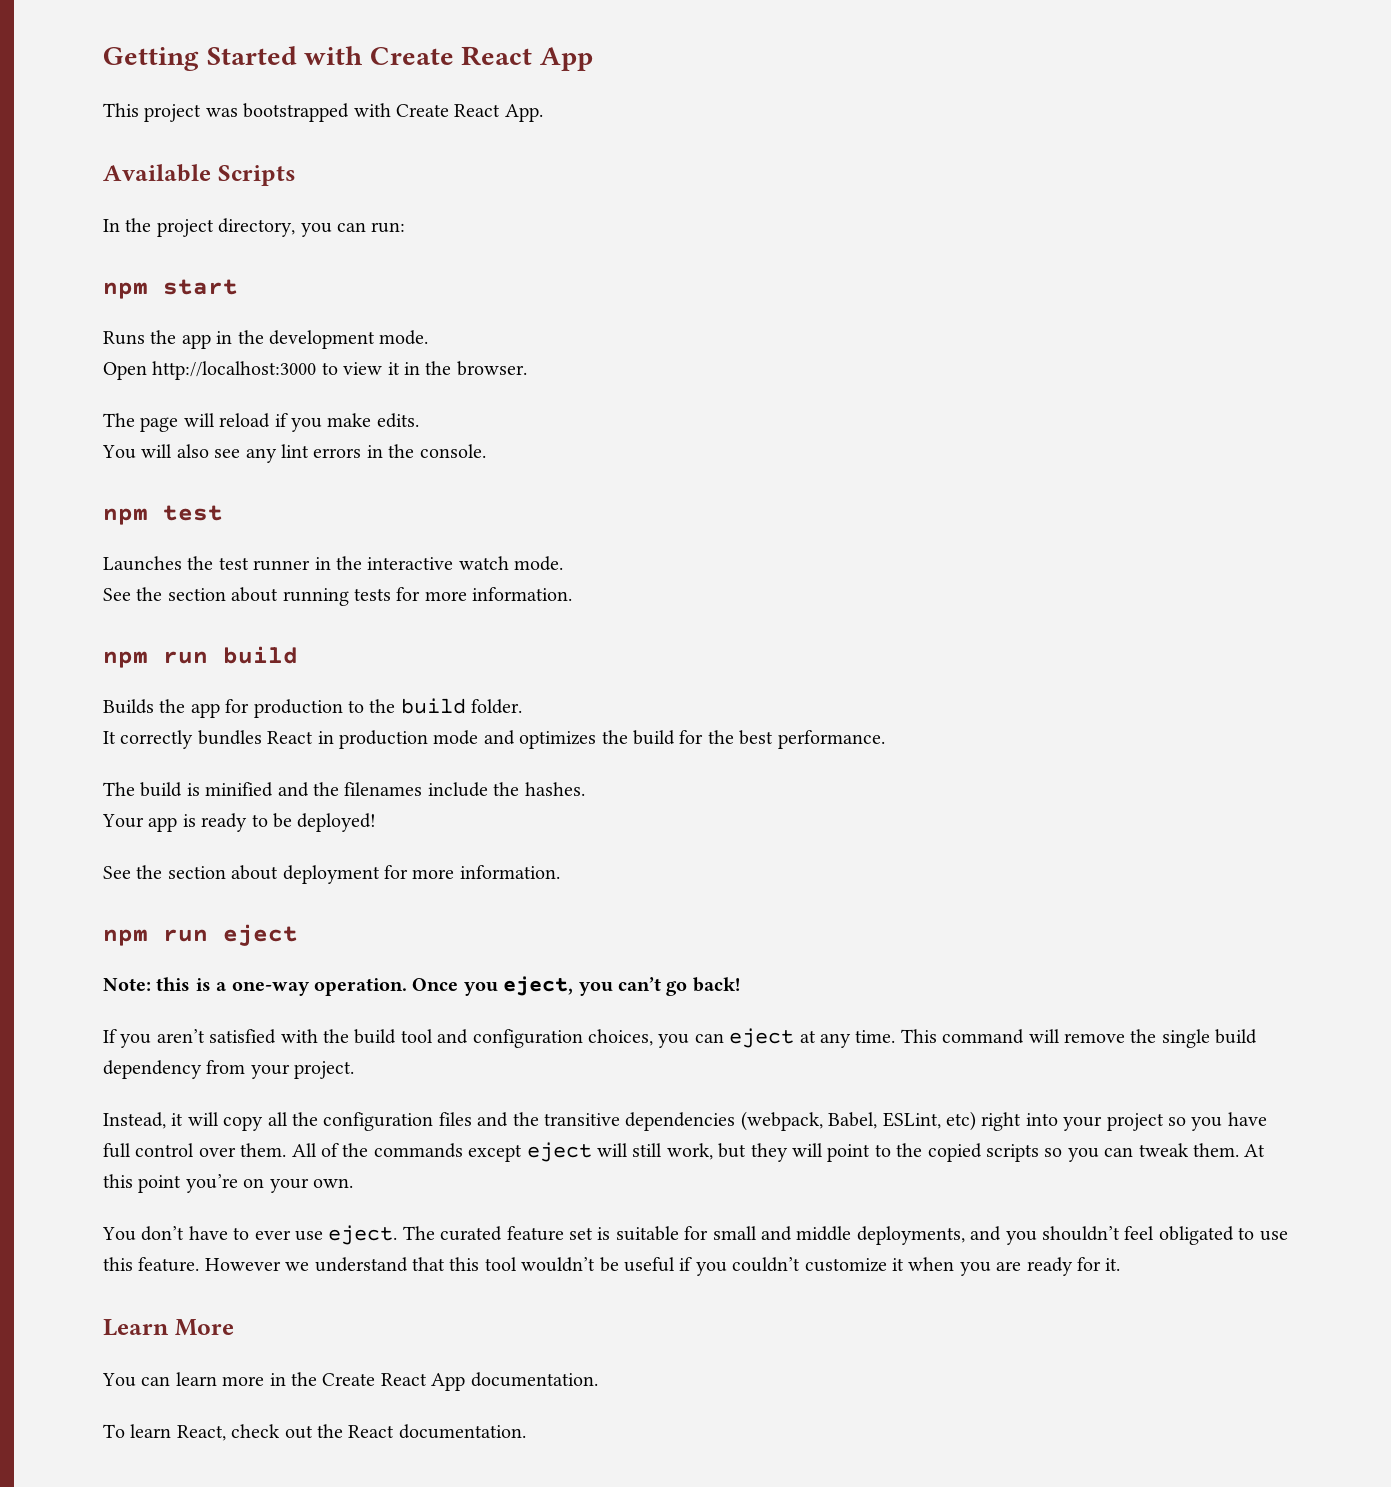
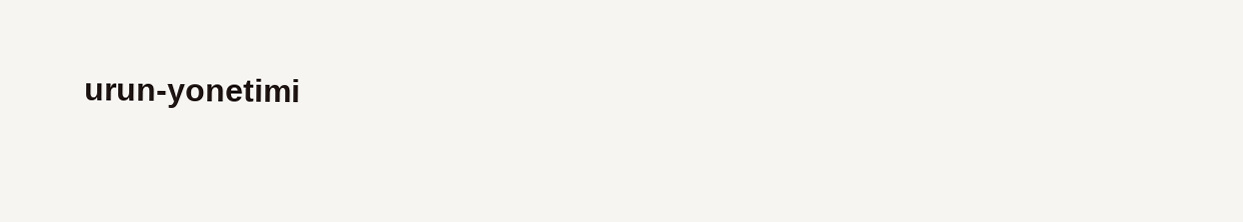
[103,46,593,71] [103,103,543,122] [103,164,296,186] [103,218,406,237] [103,279,238,299] [103,330,429,349] [103,361,527,380] [103,413,419,432] [102,444,486,463] [103,505,223,525] [103,556,564,571] [103,587,573,606] [103,646,298,668] [103,698,523,718] [103,730,885,749] [103,782,585,797] [102,813,377,832] [103,865,560,884] [103,924,298,946] [103,976,740,996] [103,1028,1258,1048] [103,1060,355,1079] [103,1111,1267,1131] [103,1142,1266,1162] [103,1174,353,1193] [102,1225,1288,1245] [103,1257,1121,1276] [103,1319,234,1336] [102,1372,598,1391] [103,1424,526,1441] Getting Started with Create React App // This project was bootstrapped with Create React App. // Available Scripts // In the project directory, you can run: // npm start // Runs the app in the development mode. // Open http://localhost:3000 to view it in the browser. // The page will reload if you make edits. // You will also see any lint errors in the console. // npm test // Launches the test runner in the interactive watch mode. // See the section about running tests for more information. // npm run build // Builds the app for production to the build folder. // It correctly bundles React in production mode and optimizes the build for the best performance. // The build is minified and the filenames include the hashes. // Your app is ready to be deployed! // See the section about deployment for more information. // npm run eject // Note: this is a one-way operation. Once you eject, you can’t go back! // If you aren’t satisfied with the build tool and configuration choices, you can eject at any time. This command will remove the single build dependency from your project. // Instead, it will copy all the configuration files and the transitive dependencies (webpack, Babel, ESLint, etc) right into your project so you have full control over them. All of the commands except eject will still work, but they will point to the copied scripts so you can tweak them. At this point you’re on your own. // You don’t have to ever use eject. The curated feature set is suitable for small and middle deployments, and you shouldn’t feel obligated to use this feature. However we understand that this tool wouldn’t be useful if you couldn’t customize it when you are ready for it. // Learn More // You can learn more in the Create React App documentation. // To learn React, check out the React documentation. -> [84,77,301,110] urun-yonetimi

